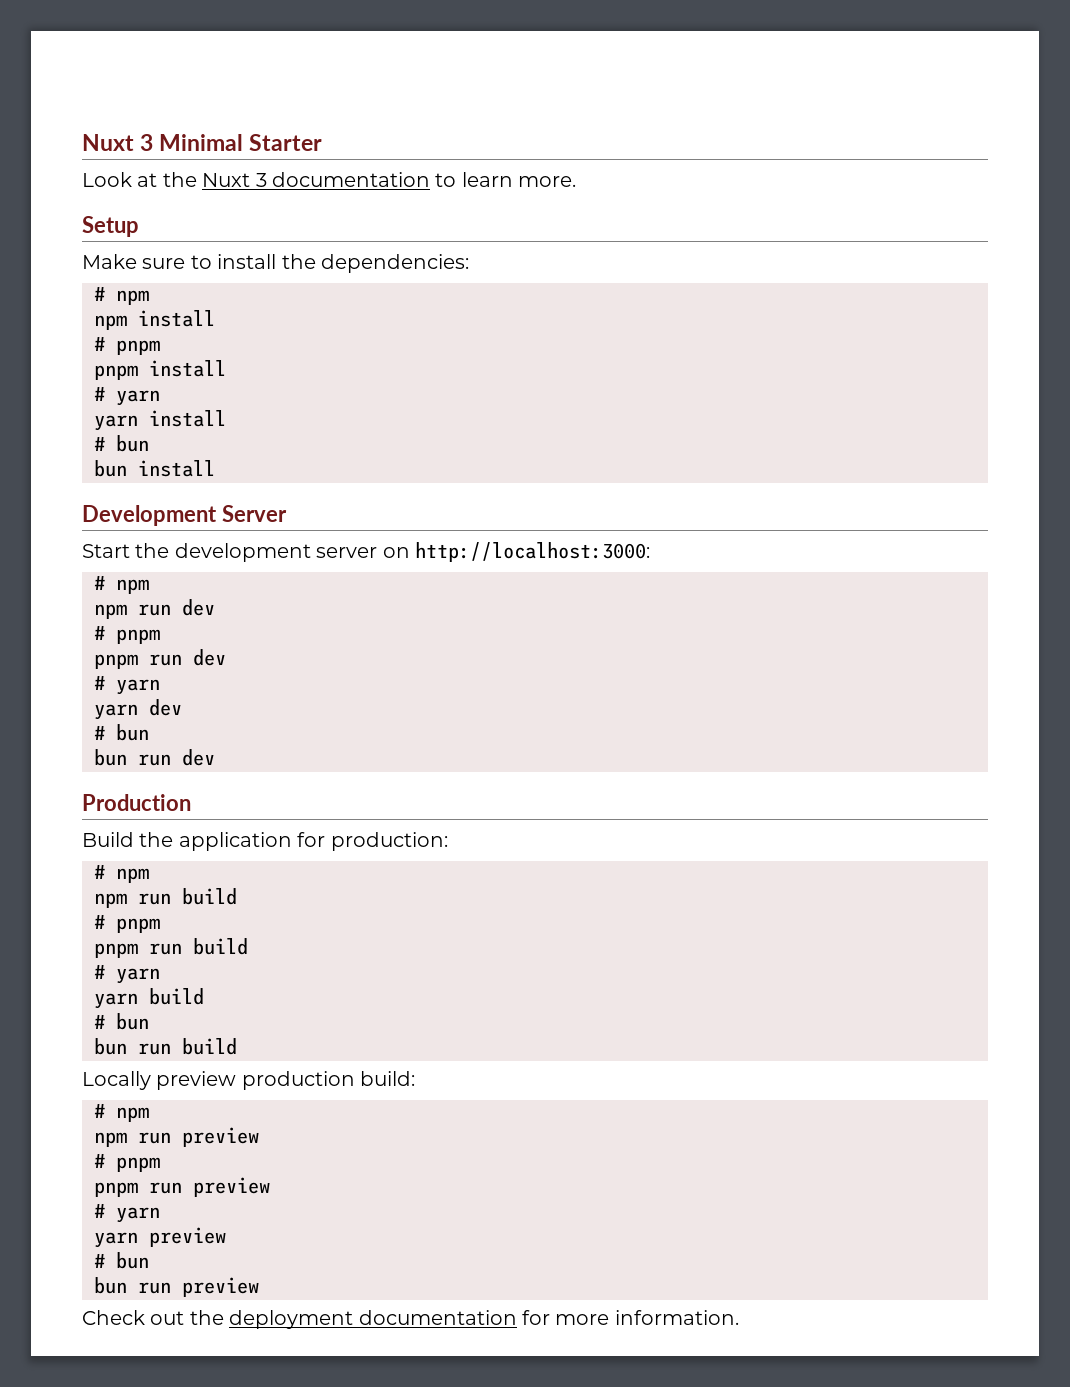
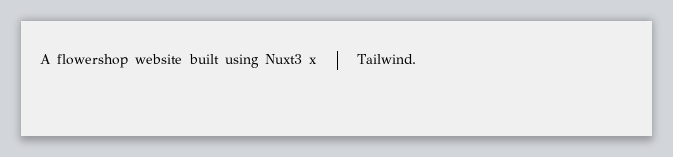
[82,134,323,151] [82,172,577,187] [82,216,139,237] [82,254,469,273] [94,287,149,305] [94,310,215,330] [94,337,160,355] [94,360,226,380] [94,387,160,406] [94,410,226,431] [94,435,149,452] [94,460,215,477] [82,505,287,526] [82,542,650,562] [94,576,149,594] [94,599,215,619] [94,626,160,644] [94,649,226,669] [94,676,160,695] [94,699,182,720] [94,724,149,741] [94,749,215,766] [82,794,191,811] [82,832,448,851] [94,865,149,883] [94,888,237,908] [94,915,160,933] [94,938,248,958] [94,965,160,984] [94,988,204,1009] [94,1013,149,1030] [94,1038,237,1055] [82,1071,416,1090] [94,1104,149,1122] [94,1127,259,1147] [94,1154,160,1172] [94,1177,270,1197] [94,1204,160,1223] [94,1227,226,1248] [94,1252,149,1269] [94,1277,259,1297] [82,1310,739,1329] Nuxt 3 Minimal Starter // Look at the Nuxt 3 documentation to learn more. // Setup // Make sure to install the dependencies: // # npm // npm install // # pnpm // pnpm install // # yarn // yarn install // # bun // bun install // Development Server // Start the development server on http://localhost:3000: // # npm // npm run dev // # pnpm // pnpm run dev // # yarn // yarn dev // # bun // bun run dev // Production // Build the application for production: // # npm // npm run build // # pnpm // pnpm run build // # yarn // yarn build // # bun // bun run build // Locally preview production build: // # npm // npm run preview // # pnpm // pnpm run preview // # yarn // yarn preview // # bun // bun run preview // Check out the deployment documentation for more information. -> [40,54,416,68] A flowershop website built using Nuxt3 x Tailwind.

